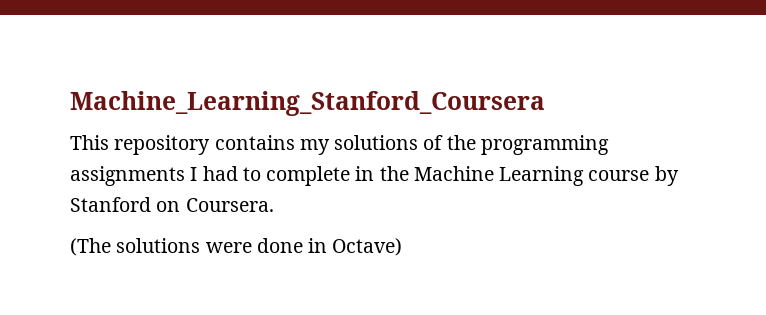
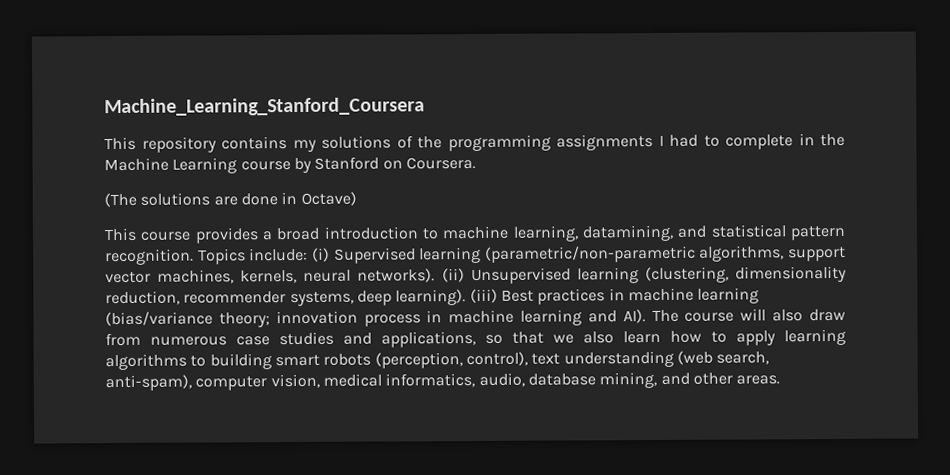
[205,242,252,253] were -> [213,196,238,206] are
(403, 247) none -> [104,224,847,244] [105,245,846,266] [105,265,847,285] [105,287,760,307] [105,308,846,328] [105,328,846,348] [105,350,770,371] [105,371,781,392] // This course provides a broad introduction to machine learning, datamining, and statistical pattern recognition. Topics include: (i) Supervised learning (parametric/non-parametric algorithms, support vector machines, kernels, neural networks). (ii) Unsupervised learning (clustering, dimensionality reduction, recommender systems, deep learning). (iii) Best practices in machine learning (bias/variance theory; innovation process in machine learning and AI). The course will also draw from numerous case studies and applications, so that we also learn how to apply learning algorithms to building smart robots (perception, control), text understanding (web search, anti-spam), computer vision, medical informatics, audio, database mining, and other areas.

